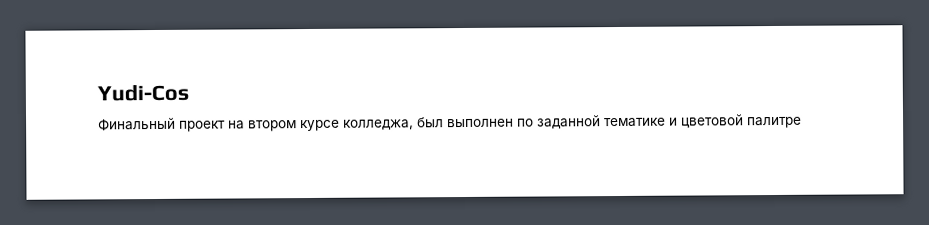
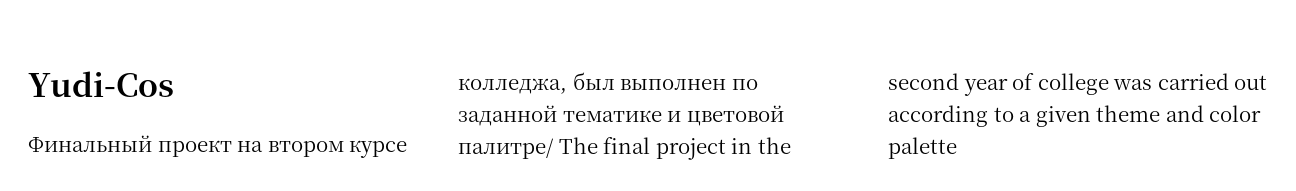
[747,116,802,129] палитре -> [458,137,791,160] [888,73,1268,96] [888,105,1262,127] [888,137,957,159] палитре/ The final project in the second year of college was carried out according to a given theme and color palette

